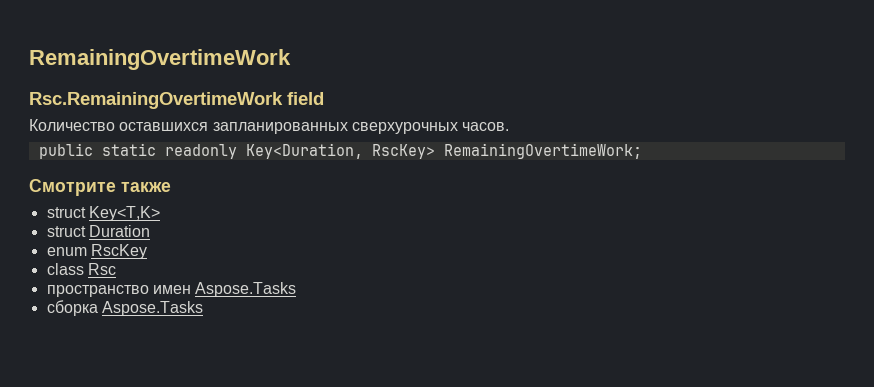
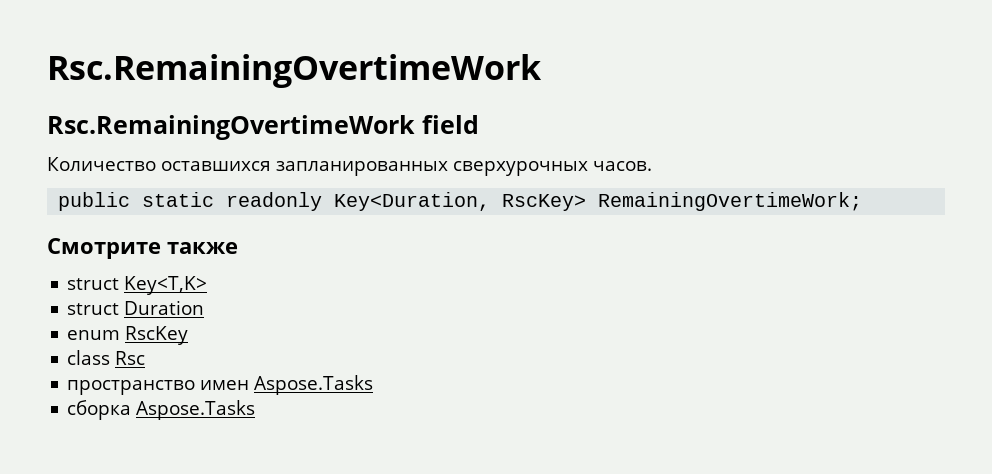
[29,49,291,70] RemainingOvertimeWork -> [47,54,542,88] Rsc.RemainingOvertimeWork

